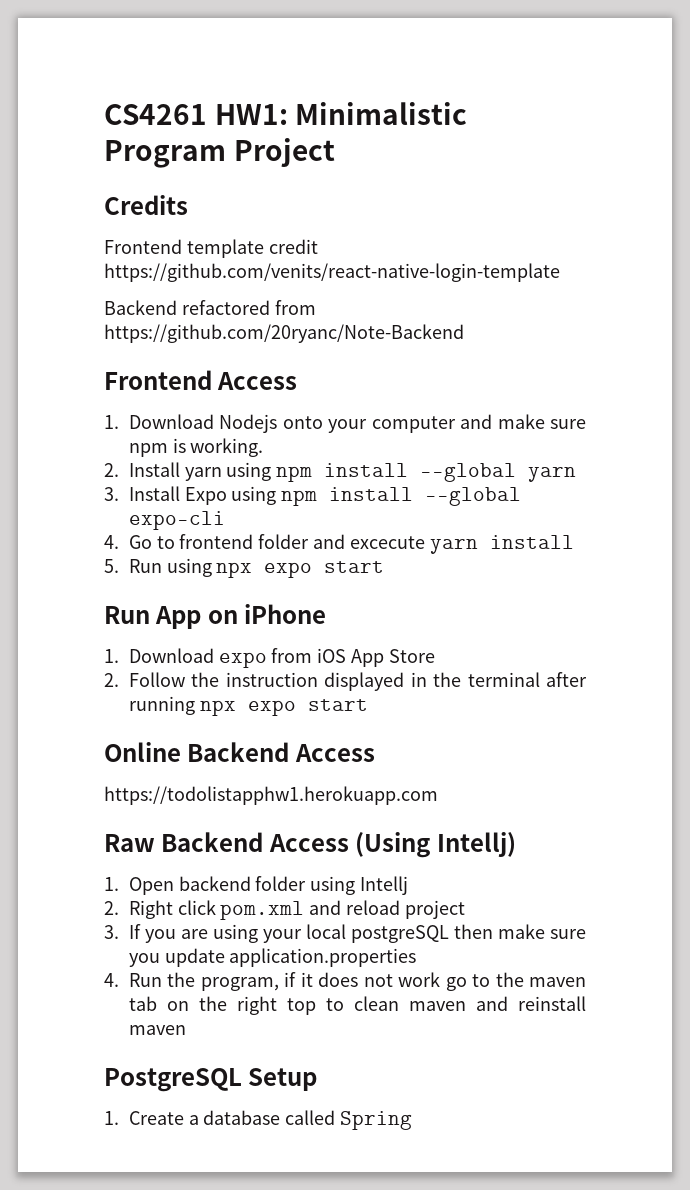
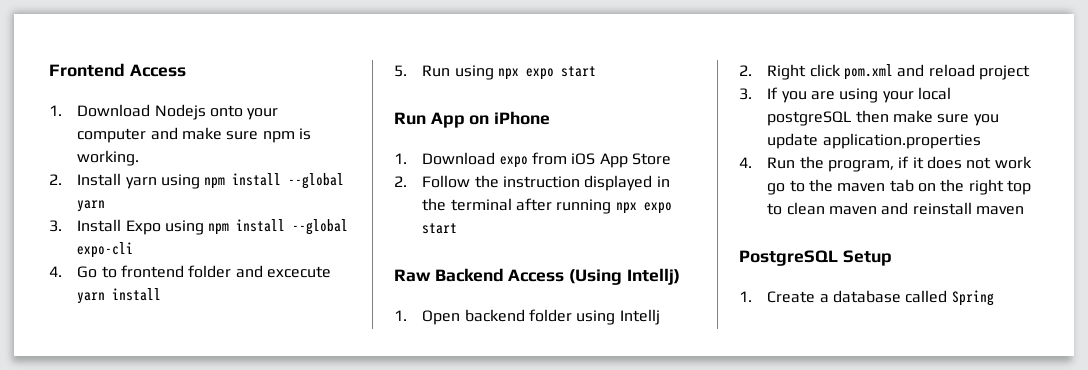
[104,102,468,125] [104,138,335,168] [104,195,188,215] [104,239,318,258] [104,263,560,282] [104,300,316,315] [104,324,464,343] CS4261 HW1: Minimalistic Program Project // Credits // Frontend template credit https://github.com/venits/react-native-login-template // Backend refactored from https://github.com/20ryanc/Note-Backend // -> (49, 70) none
[104,742,375,762] [104,786,438,805] // Online Backend Access // https://todolistapphw1.herokuapp.com -> (458, 228) none

